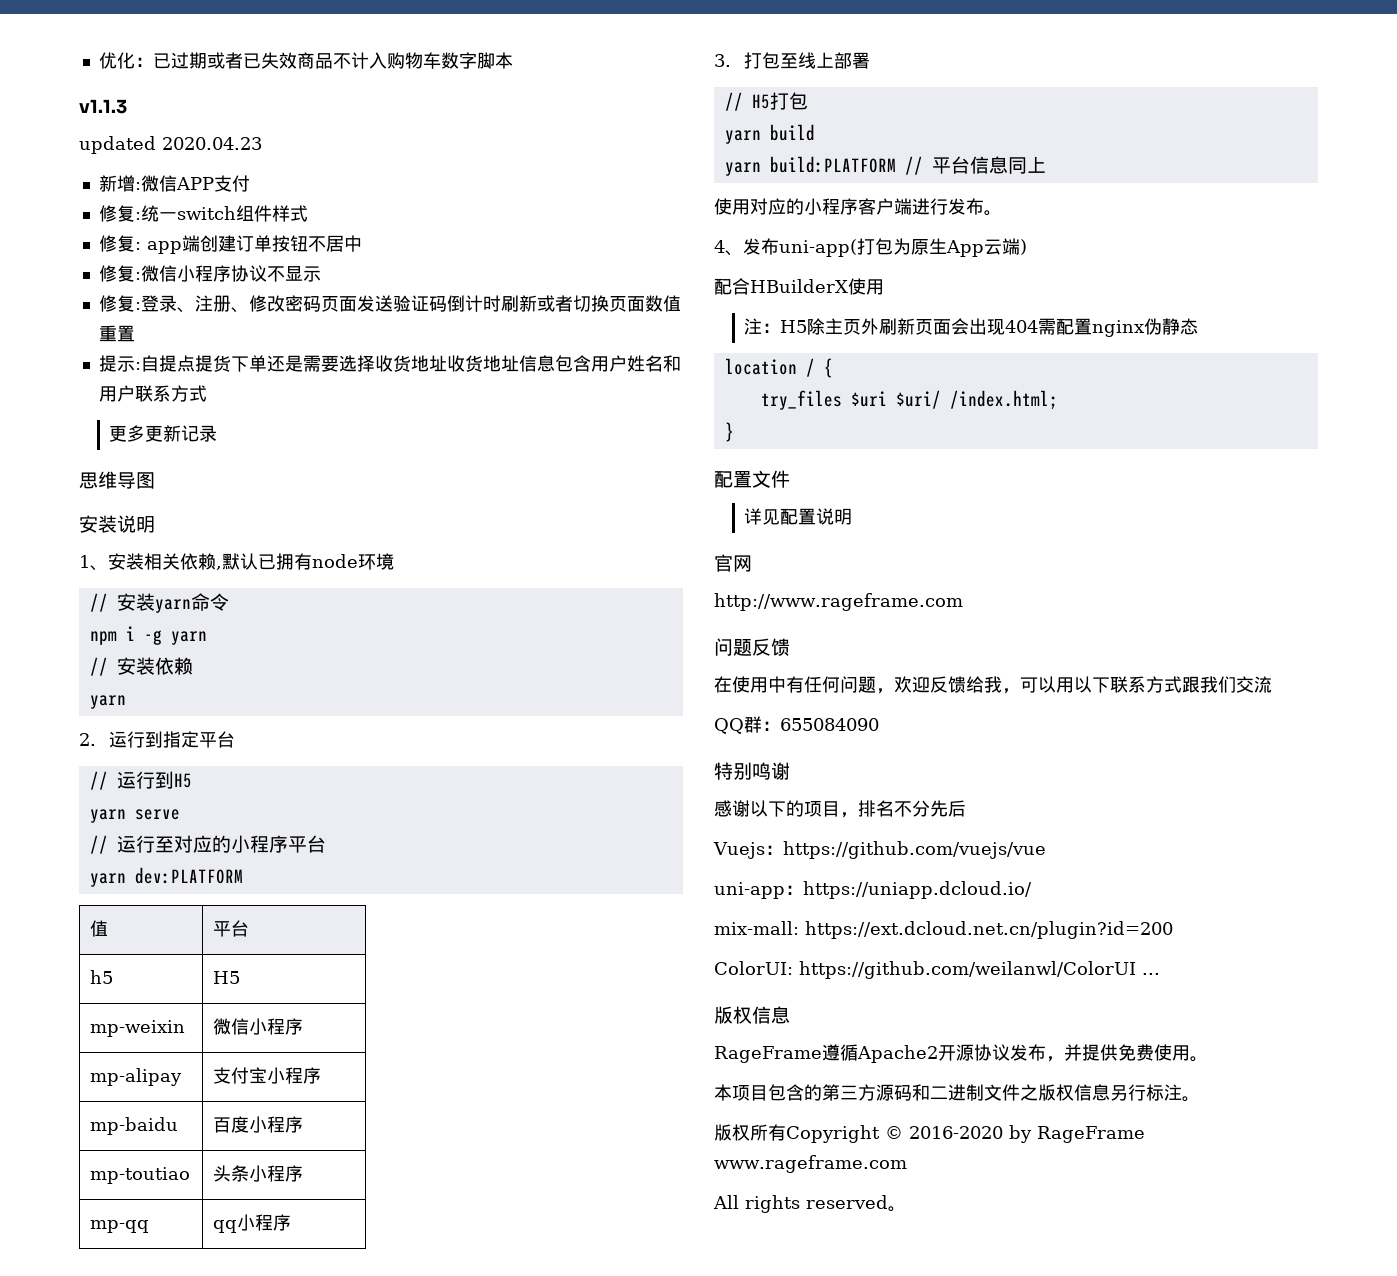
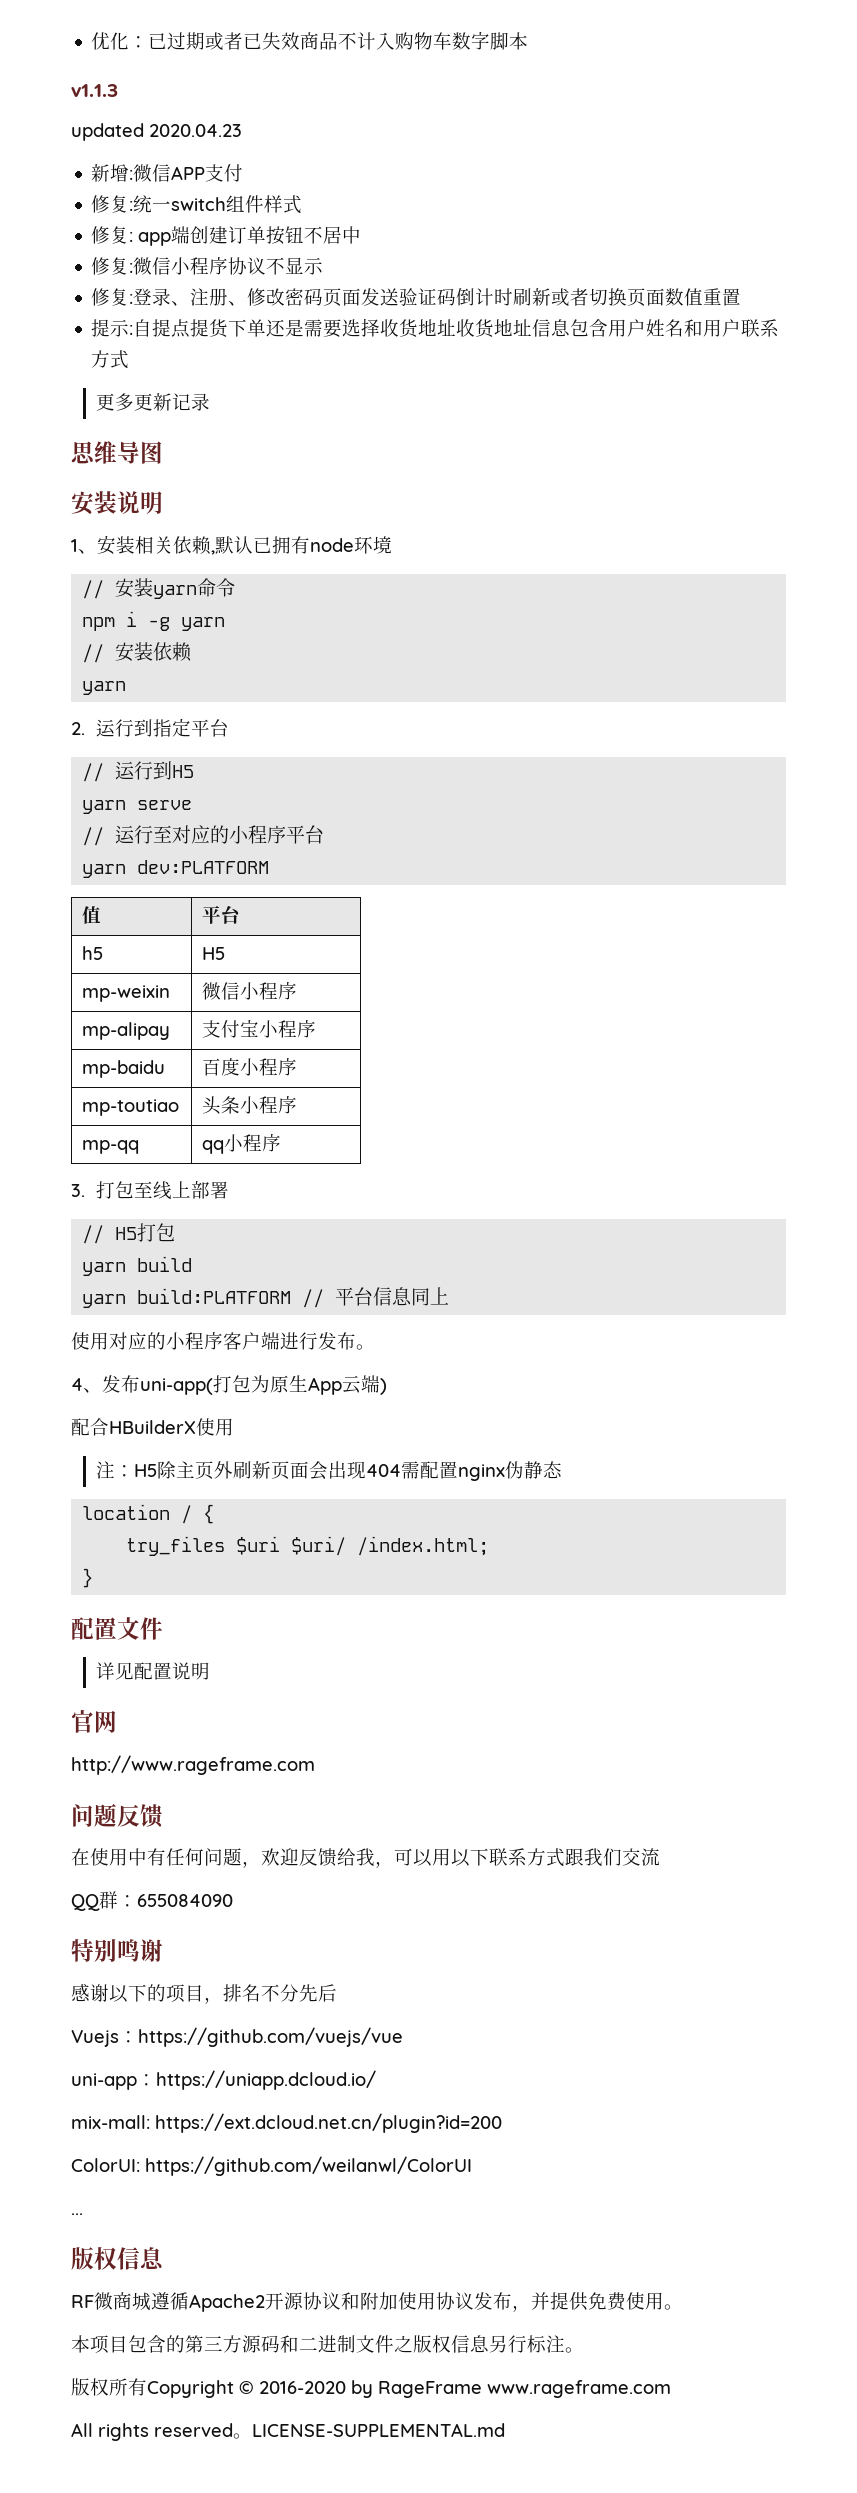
(1136, 970) none -> (472, 2166) //
[714,1046,822,1063] RageFrame -> [71,2292,151,2311] RF微商城
(1010, 1052) none -> [341,2292,474,2310] 和附加使用协议
(906, 1209) none -> [252,2423,505,2437] LICENSE-SUPPLEMENTAL.md

